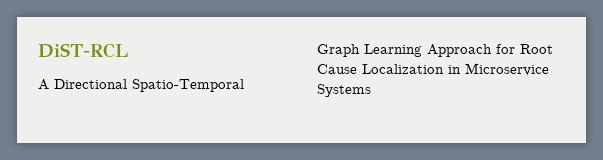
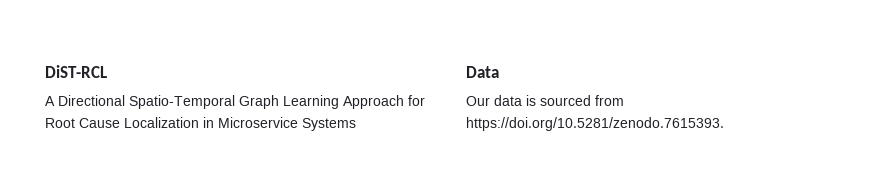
(371, 90) none -> [466,66,499,78] [466,95,624,106] [466,117,724,131] // Data // Our data is sourced from https://doi.org/10.5281/zenodo.7615393.

